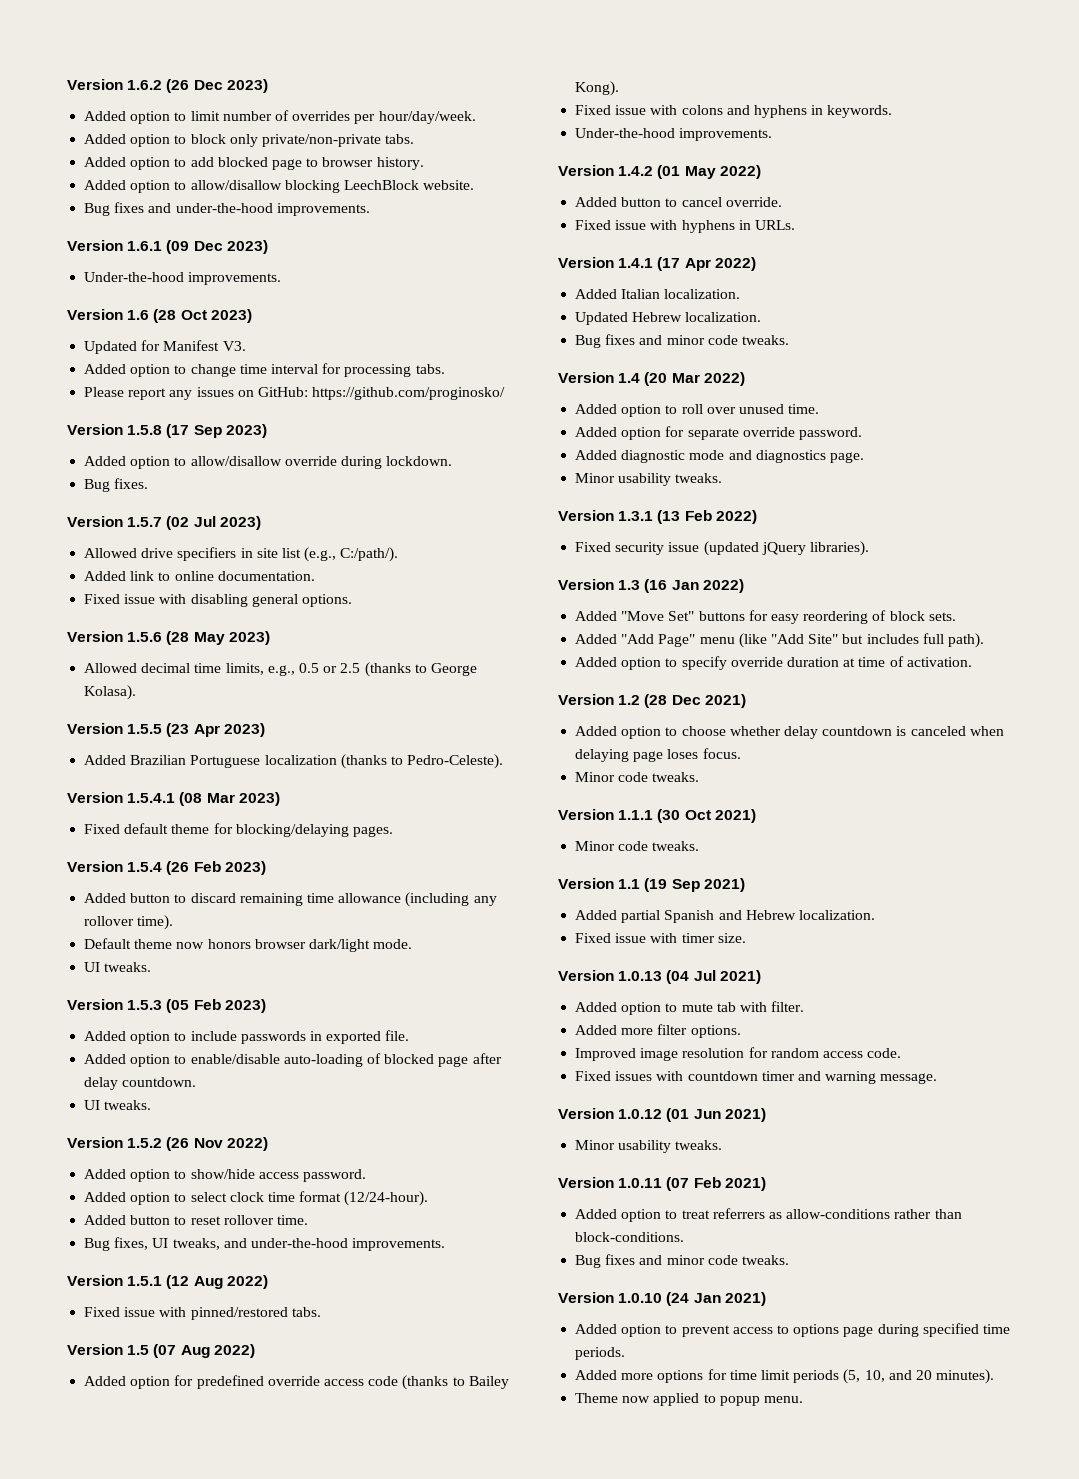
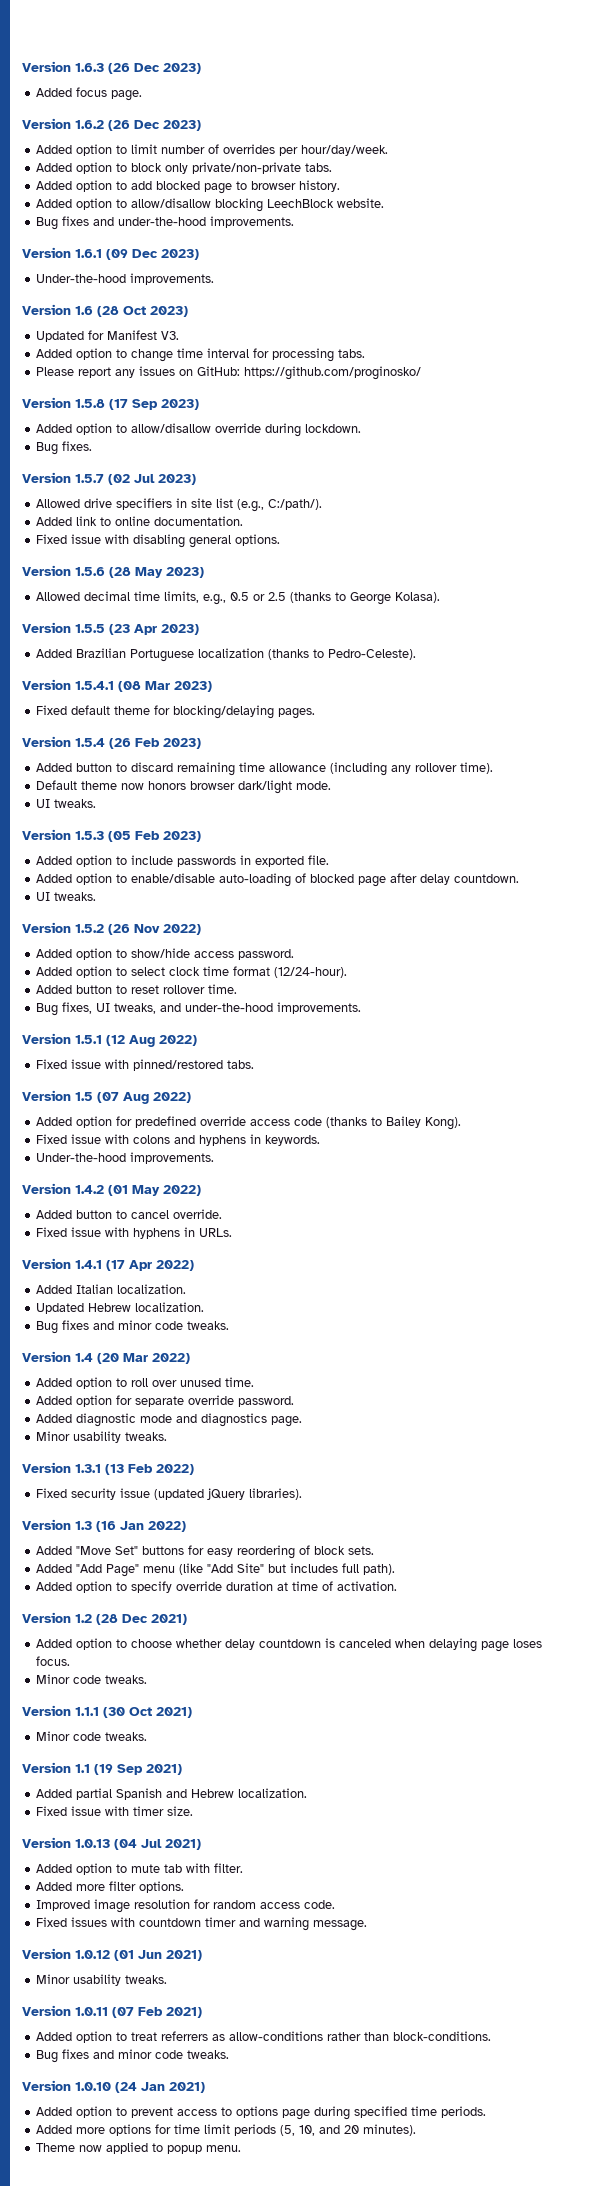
[67,79,123,90] Version -> [22,61,201,74] [36,87,143,101] [22,118,71,129] Version 1.6.3 (26 Dec 2023) // Added focus page. // Version

